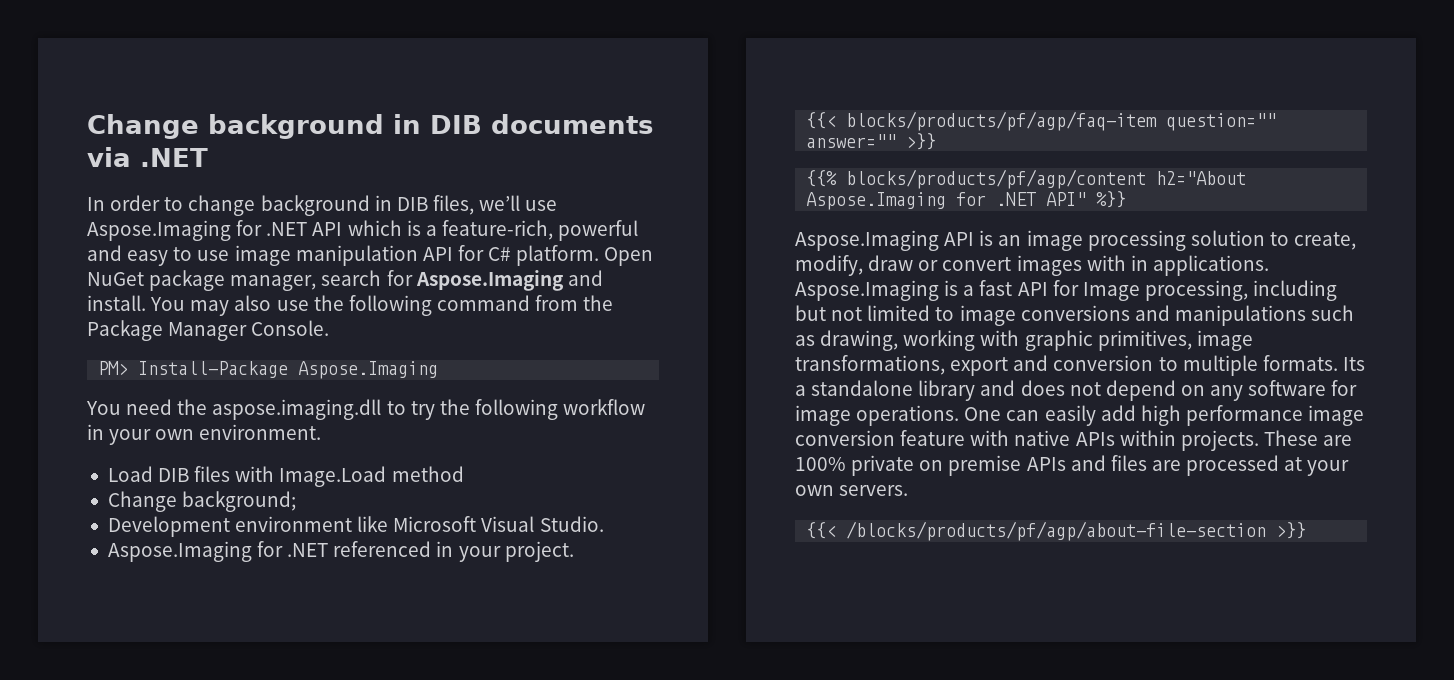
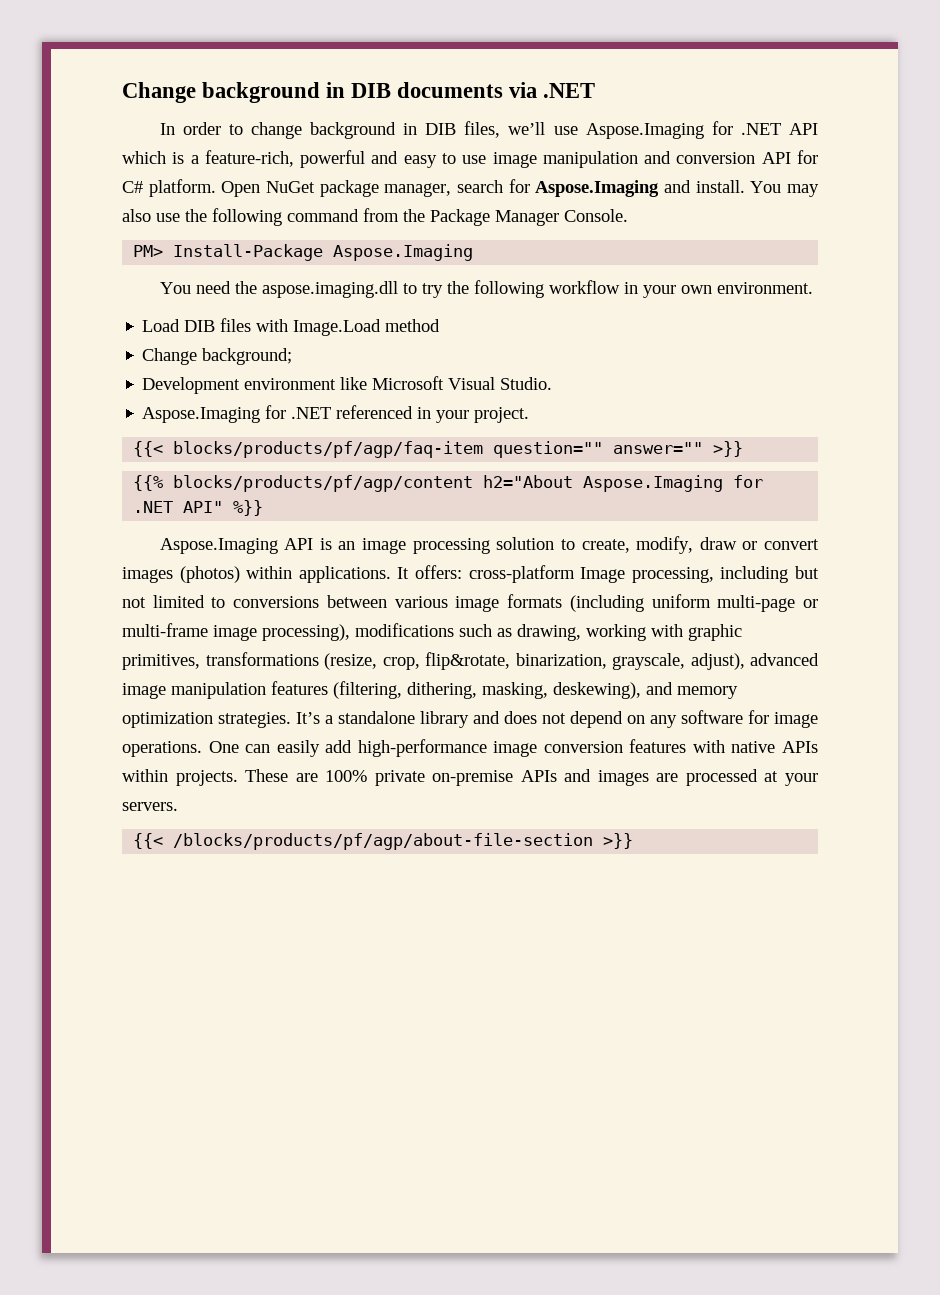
(418, 255) none -> [644,151,756,164] and conversion
[1086,255,1269,276] [795,280,1079,301] with in applications. Aspose.Imaging is a fast API for -> [179,565,575,583] (photos) within applications. It offers: cross-platform
[959,305,1306,326] image conversions and manipulations -> [233,594,819,612] [122,623,454,641] conversions between various image formats (including uniform multi-page or multi-frame image processing), modifications
[1196,330,1253,351] [795,355,1365,376] image transformations, export and conversion to multiple formats. Its -> [205,652,819,670] [122,681,738,699] [122,712,320,728] transformations (resize, crop, flip&rotate, binarization, grayscale, adjust), advanced image manipulation features (filtering, dithering, masking, deskewing), and memory optimization strategies. It’s
[1140,405,1303,426] high performance -> [357,739,487,757] high-performance
[900,430,966,446] feature -> [629,739,687,753] features
[919,455,1022,476] on premise -> [432,770,514,786] on-premise
[1110,455,1147,471] files -> [597,770,649,786] images
[795,485,834,496] own -> (819, 779) none

